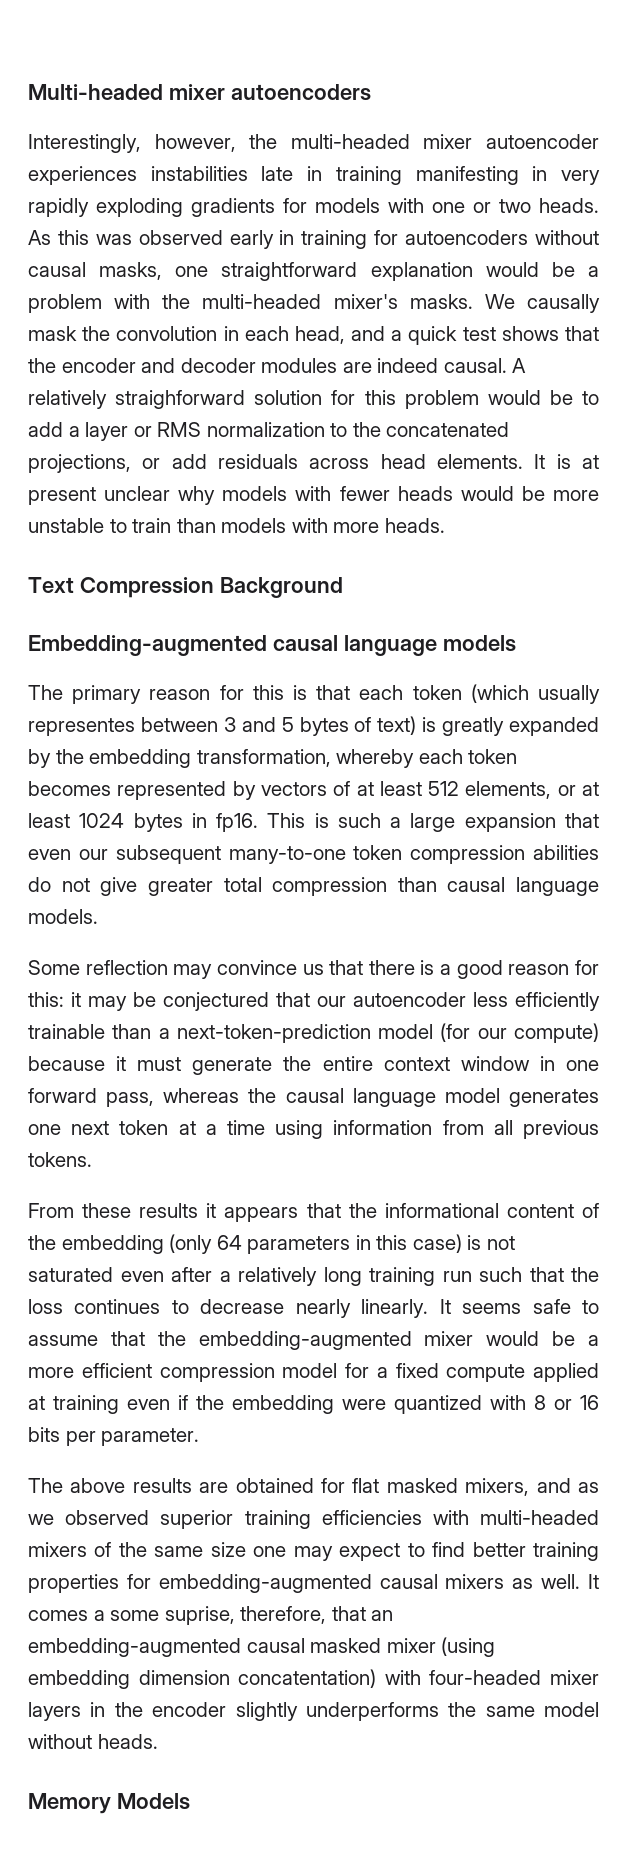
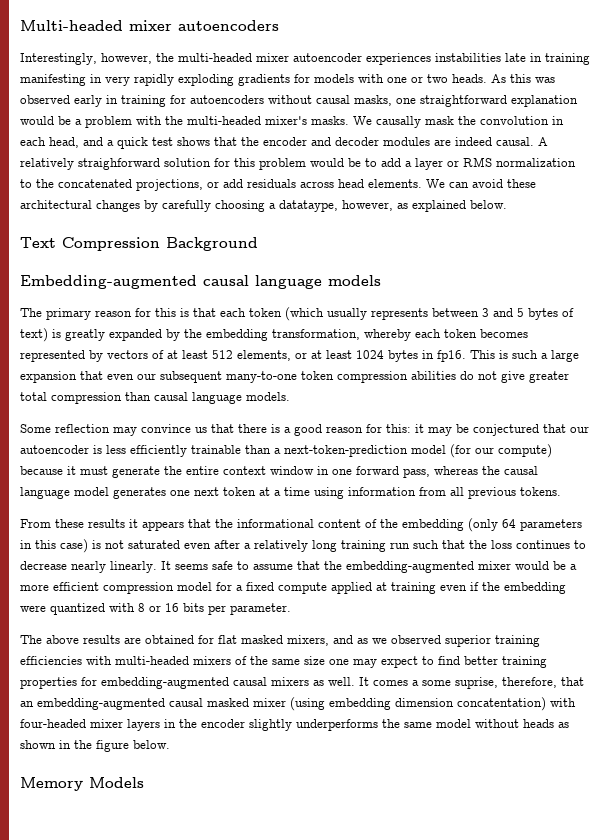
[534,454,599,469] [28,486,600,505] [28,518,445,533] It is at present unclear why models with fewer heads would be more unstable to train than models with more heads. -> [426,179,536,188] [20,200,507,212] We can avoid these architectural changes by carefully choosing a datataype, however, as explained below.
[28,718,135,736] representes -> [371,308,428,320] represents
(466, 999) none -> [93,445,102,454] is
[97,1734,158,1749] heads. -> [523,719,569,728] [20,740,170,752] heads as shown in the figure below.

